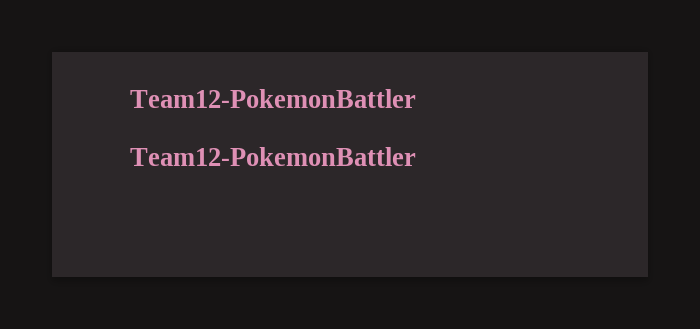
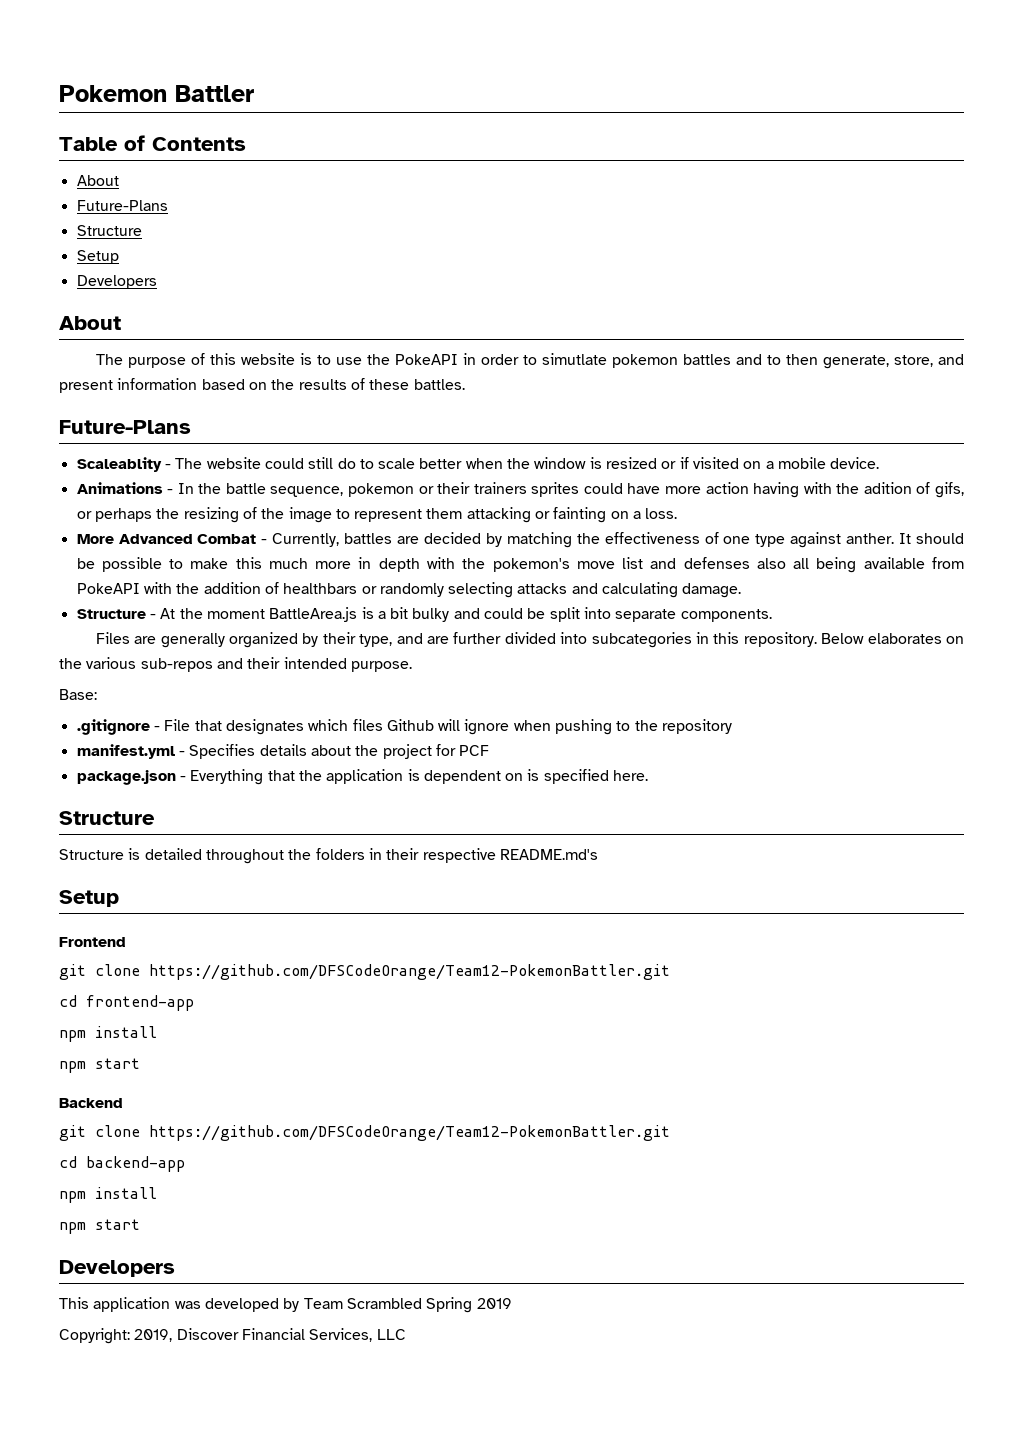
[130,89,416,108] [130,147,416,166] Team12-PokemonBattler // Team12-PokemonBattler -> [59,85,254,102] [59,135,246,151] [76,175,119,186] [76,200,168,211] [76,225,142,236] [76,250,119,264] [76,275,157,289] [59,316,121,330] [95,353,965,369] [59,378,465,393] [59,420,191,434] [76,457,880,472] [76,482,965,498] [76,507,678,523] [76,532,965,548] [76,557,964,573] [76,582,742,598] [76,607,772,622] [95,632,964,648] [59,657,412,672] [59,689,97,700] [76,719,733,735] [76,744,490,759] [76,769,649,785] [59,811,155,825] [59,848,598,864] [59,890,119,907] [59,937,126,947] [59,964,670,980] [59,995,194,1011] [59,1026,157,1042] [59,1058,140,1073] [59,1098,123,1108] [59,1125,670,1141] [59,1156,185,1172] [59,1187,157,1203] [59,1219,140,1234] [59,1260,175,1277] [59,1297,512,1313] [59,1328,406,1344] Pokemon Battler // Table of Contents // About // Future-Plans // Structure // Setup // Developers // About // The purpose of this website is to use the PokeAPI in order to simutlate pokemon battles and to then generate, store, and present information based on the results of these battles. // Future-Plans // Scaleablity - The website could still do to scale better when the window is resized or if visited on a mobile device. // Animations - In the battle sequence, pokemon or their trainers sprites could have more action having with the adition of gifs, or perhaps the resizing of the image to represent them attacking or fainting on a loss. // More Advanced Combat - Currently, battles are decided by matching the effectiveness of one type against anther. It should be possible to make this much more in depth with the pokemon's move list and defenses also all being available from PokeAPI with the addition of healthbars or randomly selecting attacks and calculating damage. // Structure - At the moment BattleArea.js is a bit bulky and could be split into separate components. // Files are generally organized by their type, and are further divided into subcategories in this repository. Below elaborates on the various sub-repos and their intended purpose. // Base: // .gitignore - File that designates which files Github will ignore when pushing to the repository // manifest.yml - Specifies details about the project for PCF // package.json - Everything that the application is dependent on is specified here. // Structure // Structure is detailed throughout the folders in their respective README.md's // Setup // Frontend // git clone https://github.com/DFSCodeOrange/Team12-PokemonBattler.git // cd frontend-app // npm install // npm start // Backend // git clone https://github.com/DFSCodeOrange/Team12-PokemonBattler.git // cd backend-app // npm install // npm start // Developers // This application was developed by Team Scrambled Spring 2019 // Copyright: 2019, Discover Financial Services, LLC

